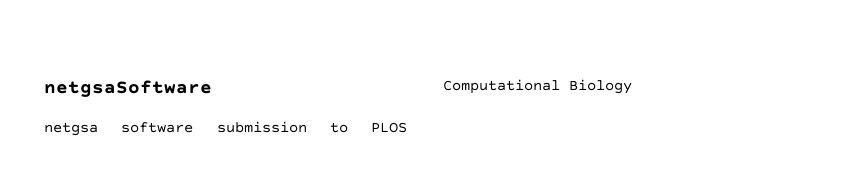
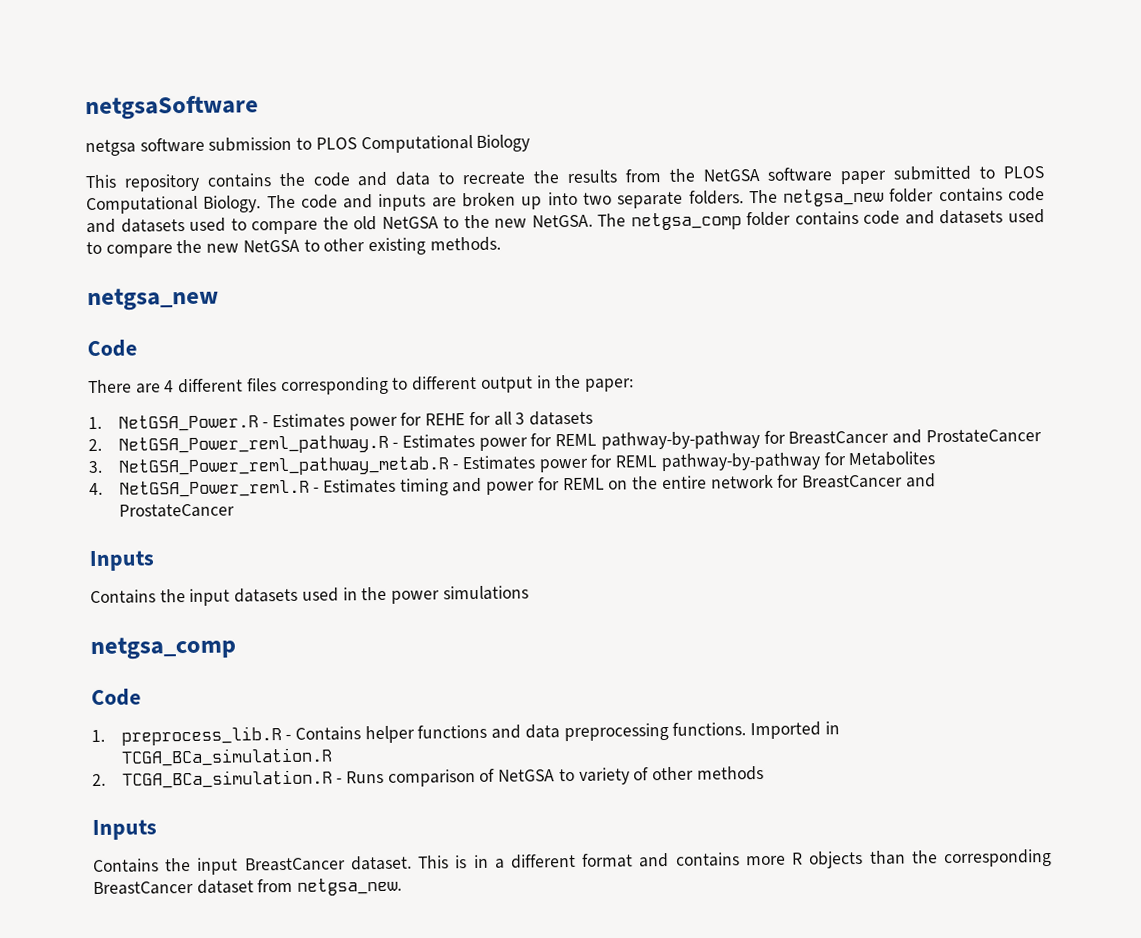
(632, 86) none -> [85,165,1045,192] [86,187,1045,215] [86,209,1045,235] [86,236,501,258] [87,287,219,312] [87,339,137,358] [88,374,634,396] [88,410,594,432] [88,429,1042,455] [88,451,936,477] [89,473,936,498] [118,503,235,518] [89,550,155,572] [90,585,529,606] [90,636,236,661] [91,688,141,707] [91,721,840,746] [120,747,333,767] [92,765,764,789] [92,819,157,841] [93,848,1052,875] [93,877,403,896] // This repository contains the code and data to recreate the results from the NetGSA software paper submitted to PLOS Computational Biology. The code and inputs are broken up into two separate folders. The netgsa_new folder contains code and datasets used to compare the old NetGSA to the new NetGSA. The netgsa_comp folder contains code and datasets used to compare the new NetGSA to other existing methods. // netgsa_new // Code // There are 4 different files corresponding to different output in the paper: // 1. NetGSA_Power.R - Estimates power for REHE for all 3 datasets // 2. NetGSA_Power_reml_pathway.R - Estimates power for REML pathway-by-pathway for BreastCancer and ProstateCancer // 3. NetGSA_Power_reml_pathway_metab.R - Estimates power for REML pathway-by-pathway for Metabolites // 4. NetGSA_Power_reml.R - Estimates timing and power for REML on the entire network for BreastCancer and ProstateCancer // Inputs // Contains the input datasets used in the power simulations // netgsa_comp // Code // 1. preprocess_lib.R - Contains helper functions and data preprocessing functions. Imported in TCGA_BCa_simulation.R // 2. TCGA_BCa_simulation.R - Runs comparison of NetGSA to variety of other methods // Inputs // Contains the input BreastCancer dataset. This is in a different format and contains more R objects than the corresponding BreastCancer dataset from netgsa_new.

